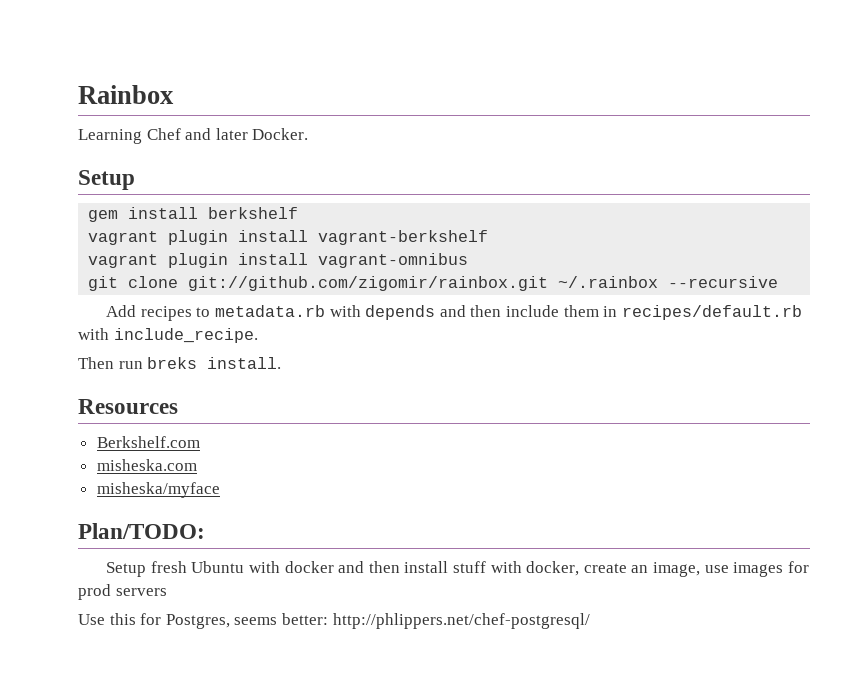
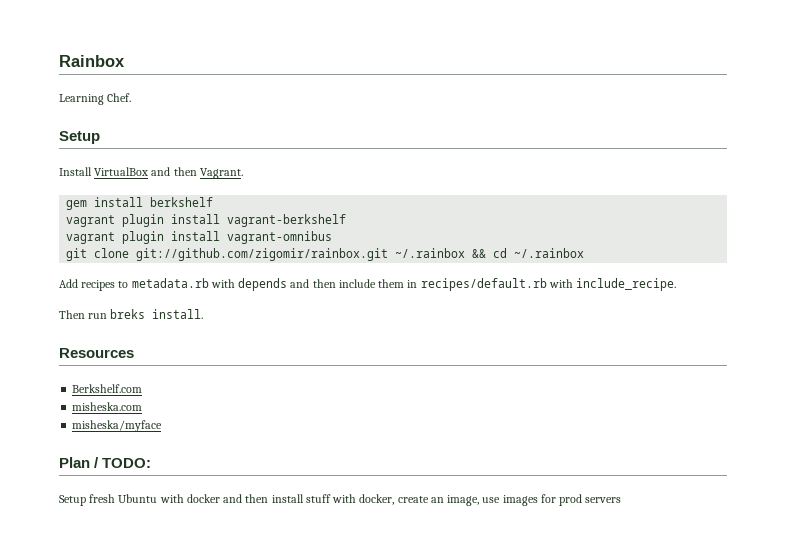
[146,128,309,140] [78,170,135,190] Chef and later Docker. // Setup -> [107,93,132,102] [59,131,100,144] [59,167,243,179] Chef. // Setup // Install VirtualBox and then Vagrant.
[668,276,779,288] --recursive -> [472,248,585,258] && cd ~/.rainbox
[78,523,205,539] Plan/TODO: -> [59,457,152,468] Plan / TODO:
[78,613,590,629] // Use this for Postgres, seems better: http://phlippers.net/chef-postgresql/ -> (622, 500) none

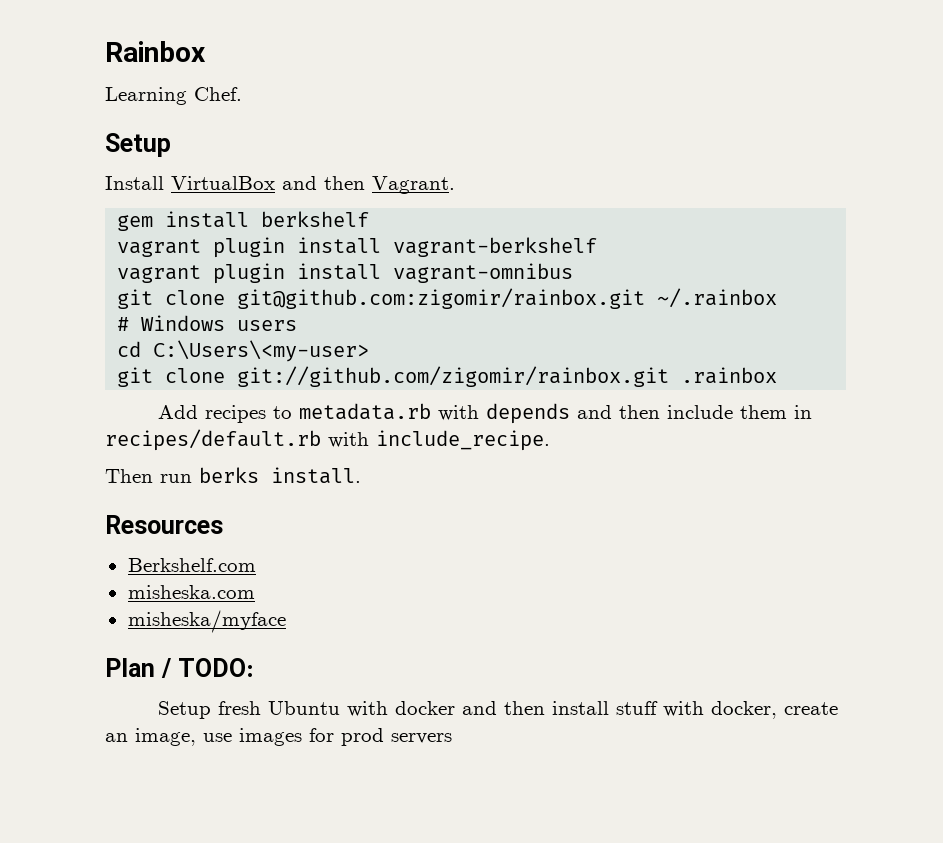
(333, 237) none -> [117,288,778,309] [117,315,298,331] [117,340,370,362] // git clone git@github.com:zigomir/rainbox.git ~/.rainbox // # Windows users // cd C:\Users\<my-user>
[395,248,585,258] ~/.rainbox && cd ~/.rainbox -> [681,367,778,384] .rainbox
[110,309,146,319] breks -> [199,467,259,483] berks

